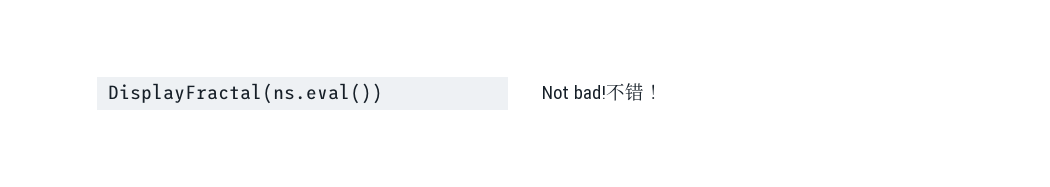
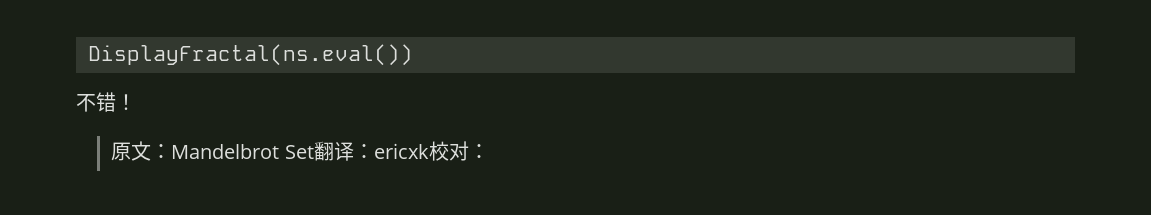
[542,85,606,99] Not bad! -> (413, 55) none
(663, 91) none -> [111,141,489,161] // 原文：Mandelbrot Set翻译：ericxk校对：

